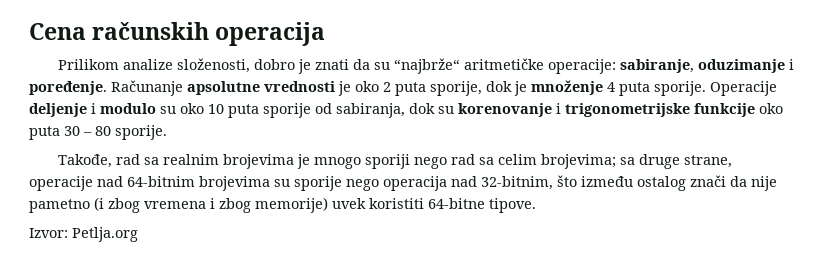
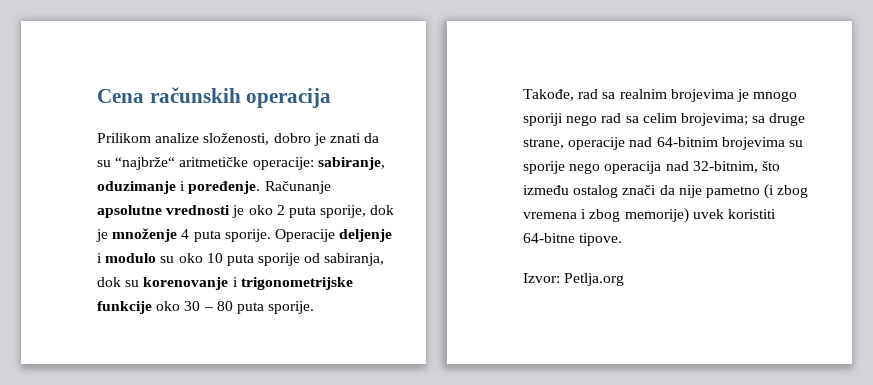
[29,126,60,140] puta -> (181, 306) none
(111, 131) none -> [236,302,264,314] puta

